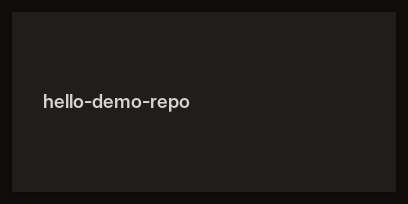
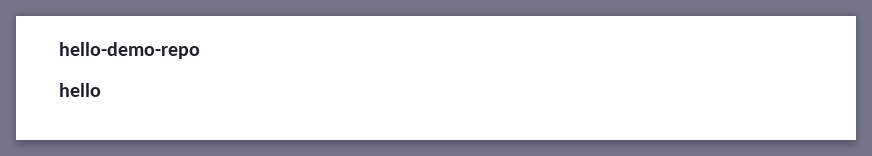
(190, 103) none -> [59,83,101,97] // hello

